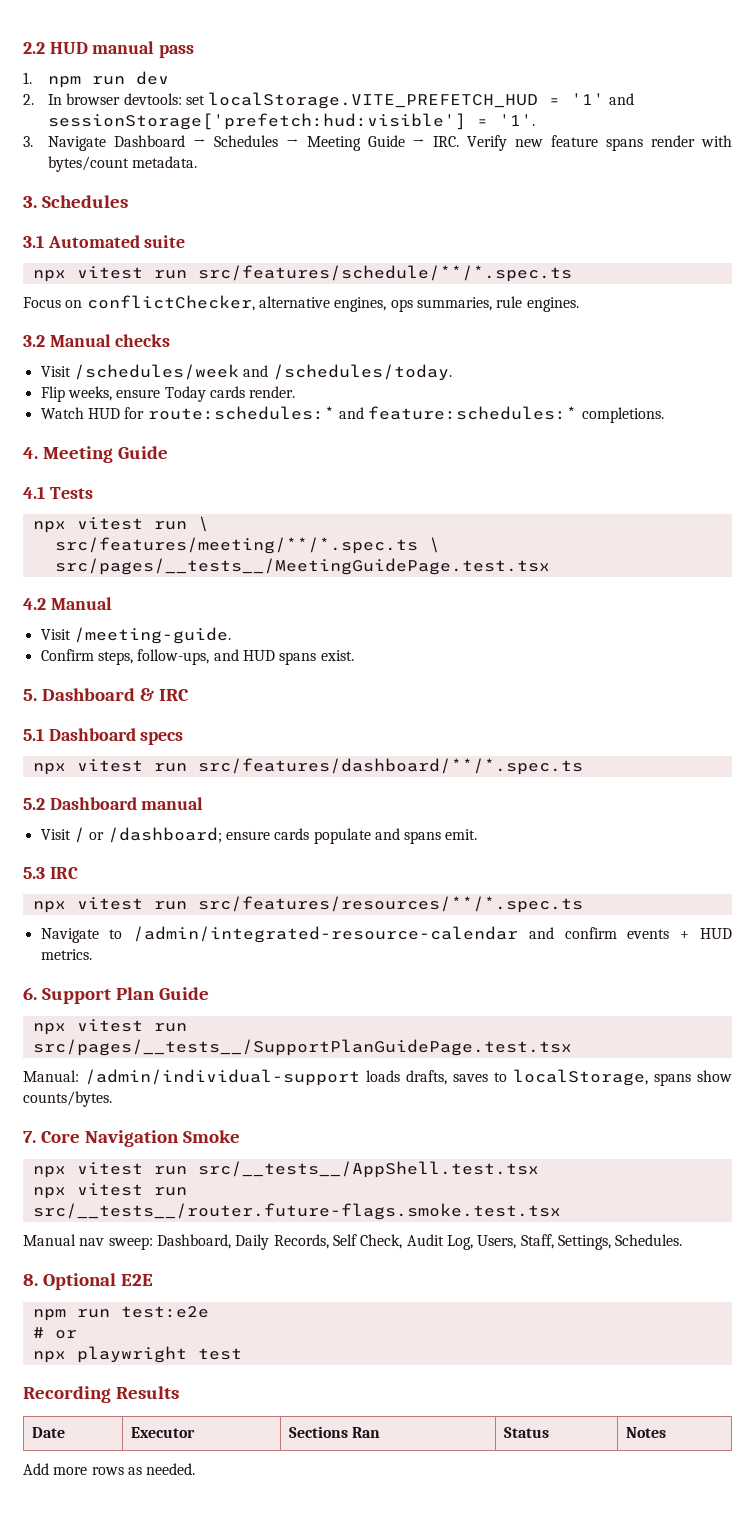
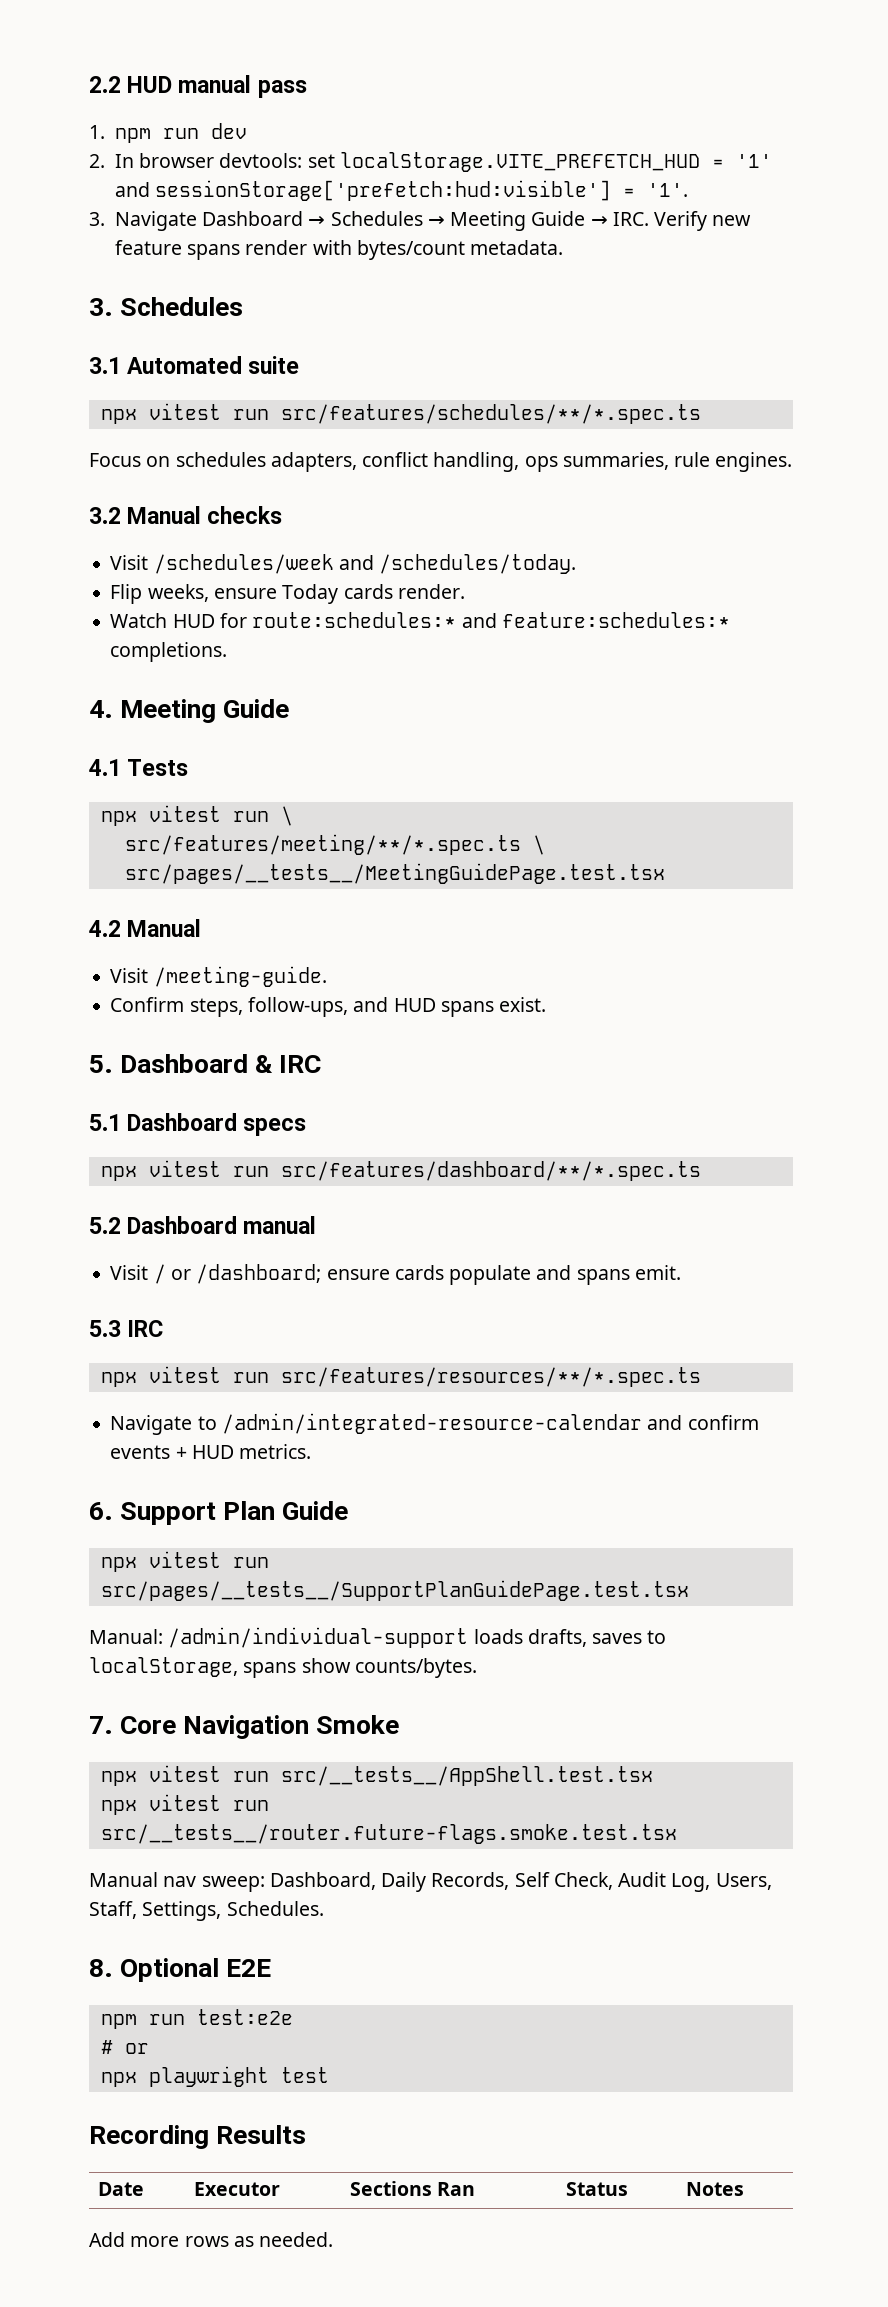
[197,265,572,282] src/features/schedule/**/*.spec.ts -> [280,404,701,424] src/features/schedules/**/*.spec.ts
[86,295,387,312] conflictChecker, alternative engines, -> [175,452,520,472] schedules adapters, conflict handling,

